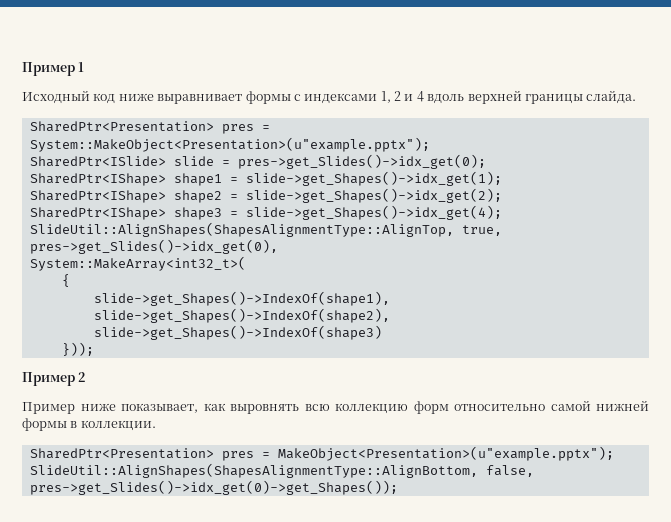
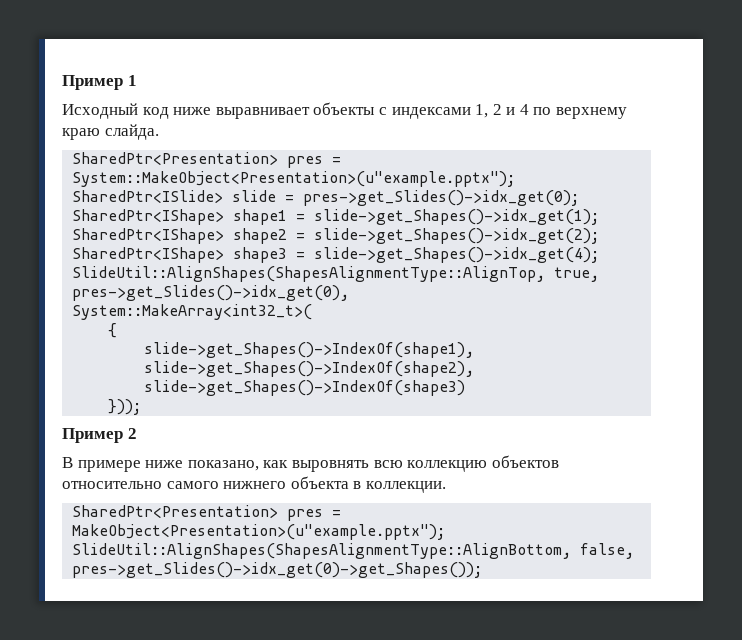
[245,91,291,104] формы -> [313,102,376,115] объекты
[427,90,583,104] вдоль верхней границы -> [533,107,628,119] [62,128,100,140] по верхнему краю
[22,400,649,414] [22,418,67,431] Пример ниже показывает, как выровнять всю коллекцию форм относительно самой нижней формы -> [62,455,559,472] [62,476,349,489] В примере ниже показано, как выровнять всю коллекцию объектов относительно самого нижнего объекта

